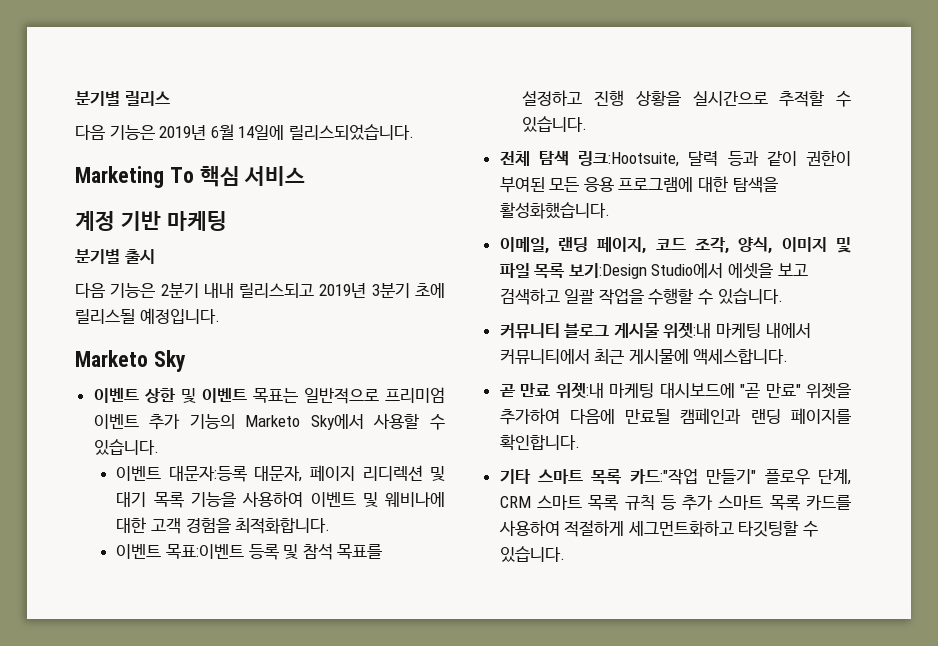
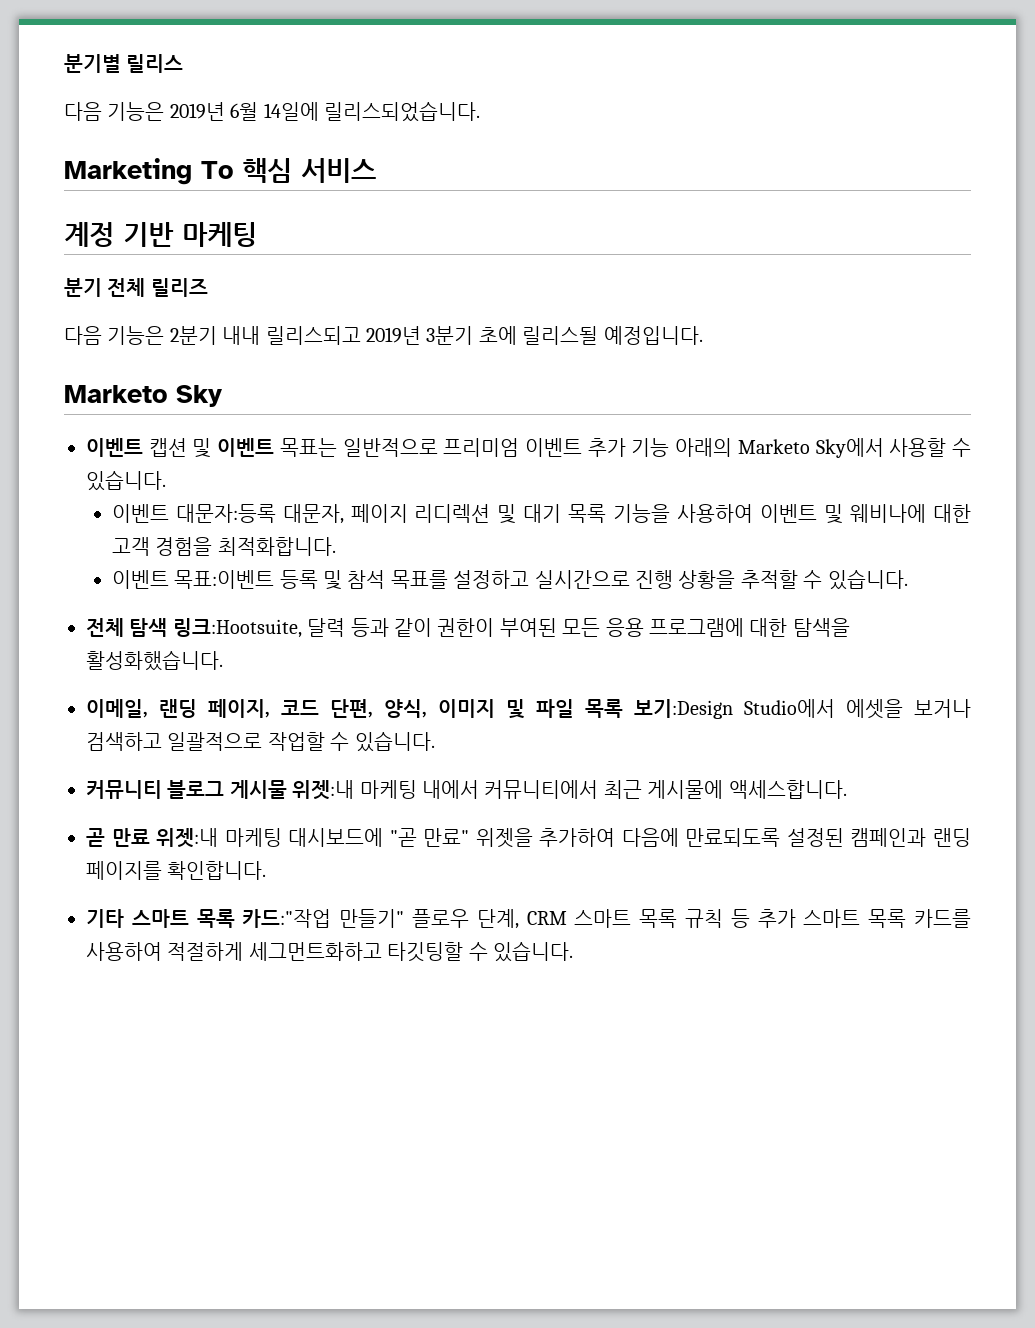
[75,249,155,264] 분기별 출시 -> [64,278,208,297] 분기 전체 릴리즈
[143,388,176,403] 상한 -> [148,438,187,457] 캡션
[189,414,235,429] 기능의 -> [631,438,733,457] 기능 아래의
(583, 98) none -> [534,570,630,589] 실시간으로
[692,91,768,106] 실시간으로 -> (736, 579) none
[695,237,730,254] 조각, -> [330,699,373,718] 단편,
[777,263,808,276] [499,288,694,305] 보고 검색하고 일괄 작업을 수행할 -> [914,699,971,718] [86,732,325,751] 보거나 검색하고 일괄적으로 작업할
[625,409,671,424] 만료될 -> [685,828,844,847] 만료되도록 설정된

